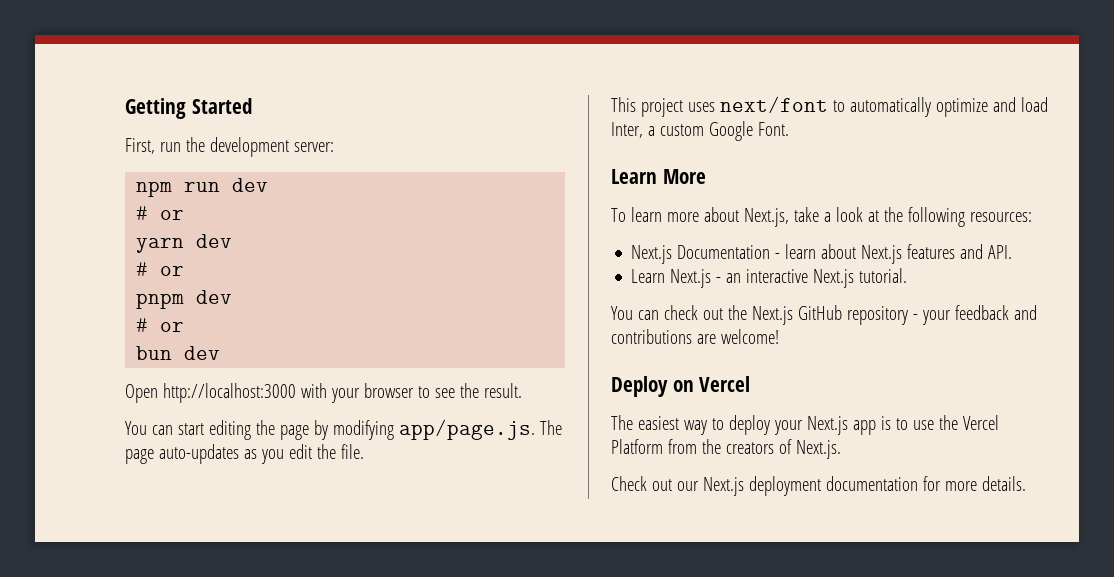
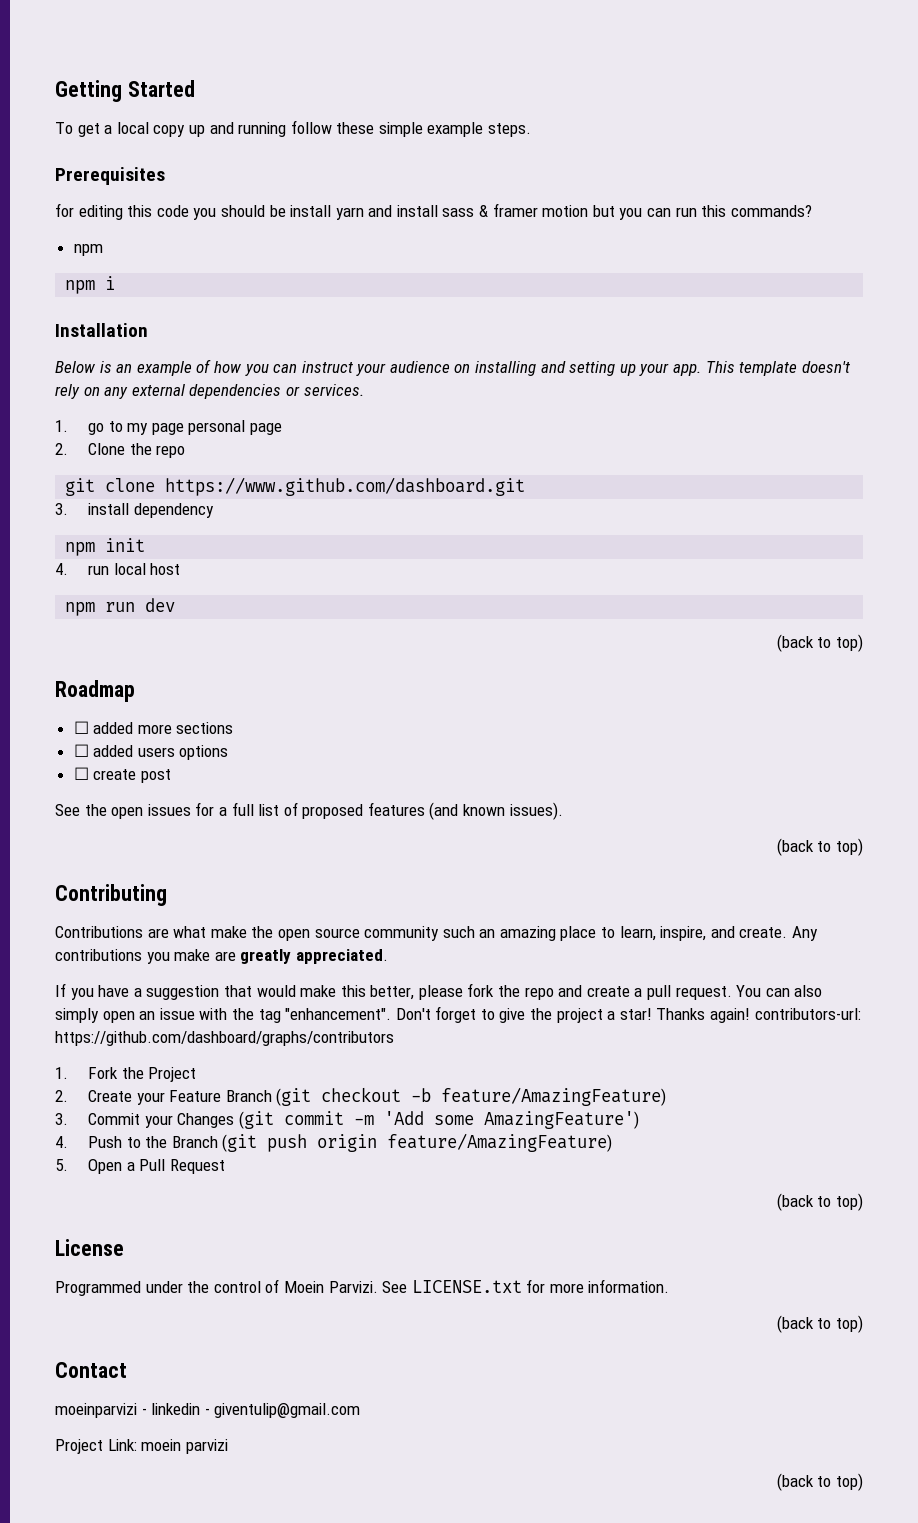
[125,137,334,157] [136,178,269,197] [136,206,185,220] [136,234,233,253] [136,262,185,276] [136,290,233,309] [136,318,185,332] [136,346,221,360] [125,383,522,403] [125,419,562,440] [125,444,364,464] [611,96,1048,117] [611,121,789,141] [611,169,706,184] [611,207,1032,227] [631,244,1013,264] [631,268,908,288] [611,305,1037,325] [611,329,779,344] [611,376,751,397] [611,415,999,435] [611,439,841,459] [611,476,1026,496] First, run the development server: // npm run dev // # or // yarn dev // # or // pnpm dev // # or // bun dev // Open http://localhost:3000 with your browser to see the result. // You can start editing the page by modifying app/page.js. The page auto-updates as you edit the file. // This project uses next/font to automatically optimize and load Inter, a custom Google Font. // Learn More // To learn more about Next.js, take a look at the following resources: // Next.js Documentation - learn about Next.js features and API. // Learn Next.js - an interactive Next.js tutorial. // You can check out the Next.js GitHub repository - your feedback and contributions are welcome! // Deploy on Vercel // The easiest way to deploy your Next.js app is to use the Vercel Platform from the creators of Next.js. // Check out our Next.js deployment documentation for more details. -> [55,120,532,137] [55,167,165,185] [55,203,812,220] [73,244,103,256] [65,276,116,294] [55,323,148,337] [55,359,850,376] [55,384,364,399] [55,420,282,435] [55,443,186,458] [65,477,526,496] [55,503,214,518] [65,538,146,556] [55,563,181,575] [65,598,176,616] [776,634,863,652] [55,680,135,702] [73,721,234,734] [73,744,229,760] [73,767,171,783] [55,802,563,820] [776,838,863,856] [55,884,167,906] [55,926,819,941] [55,949,388,964] [55,983,823,1000] [55,1006,861,1023] [55,1031,394,1046] [55,1067,197,1082] [55,1087,667,1106] [55,1111,639,1129] [55,1133,613,1152] [55,1159,225,1174] [776,1193,863,1211] [55,1239,124,1256] [55,1279,670,1296] [776,1315,863,1333] [55,1362,127,1378] [55,1403,361,1418] [55,1439,228,1454] [776,1473,863,1491] To get a local copy up and running follow these simple example steps. // Prerequisites // for editing this code you should be install yarn and install sass & framer motion but you can run this commands? // npm // npm i // Installation // Below is an example of how you can instruct your audience on installing and setting up your app. This template doesn't rely on any external dependencies or services. // 1. go to my page personal page // 2. Clone the repo // git clone https://www.github.com/dashboard.git // 3. install dependency // npm init // 4. run local host // npm run dev // (back to top) // Roadmap // ☐ added more sections // ☐ added users options // ☐ create post // See the open issues for a full list of proposed features (and known issues). // (back to top) // Contributing // Contributions are what make the open source community such an amazing place to learn, inspire, and create. Any contributions you make are greatly appreciated. // If you have a suggestion that would make this better, please fork the repo and create a pull request. You can also simply open an issue with the tag "enhancement". Don't forget to give the project a star! Thanks again! contributors-url: https://github.com/dashboard/graphs/contributors // 1. Fork the Project // 2. Create your Feature Branch (git checkout -b feature/AmazingFeature) // 3. Commit your Changes (git commit -m 'Add some AmazingFeature') // 4. Push to the Branch (git push origin feature/AmazingFeature) // 5. Open a Pull Request // (back to top) // License // Programmed under the control of Moein Parvizi. See LICENSE.txt for more information. // (back to top) // Contact // moeinparvizi - linkedin - giventulip@gmail.com // Project Link: moein parvizi // (back to top)

